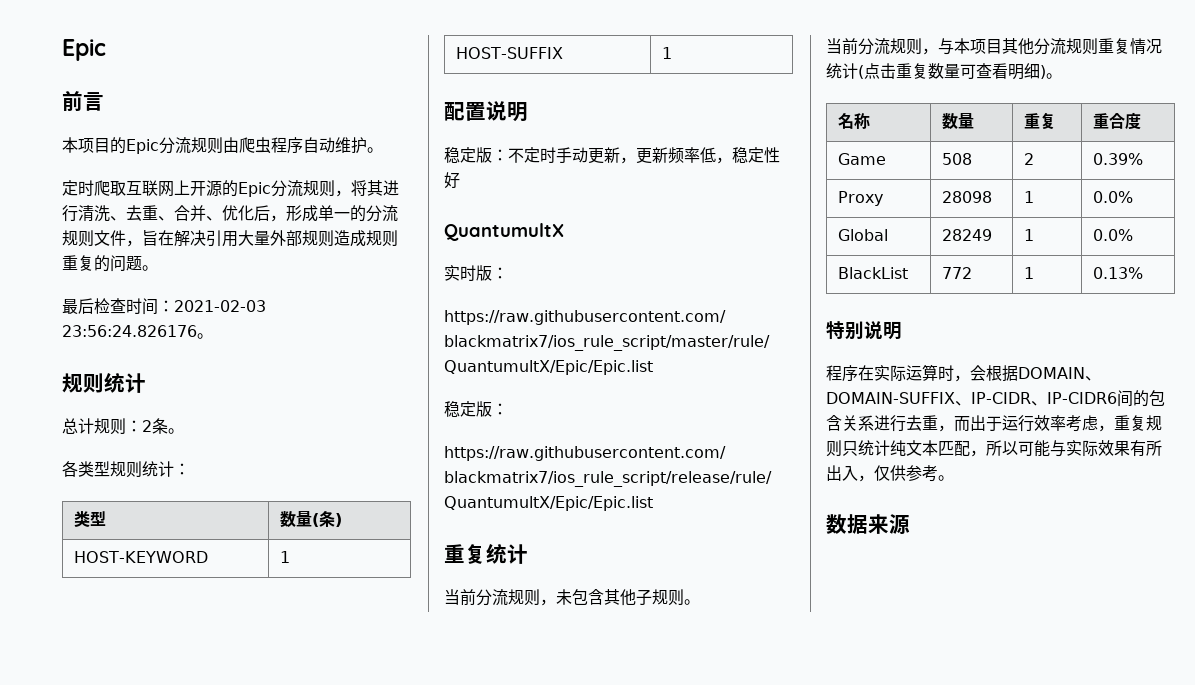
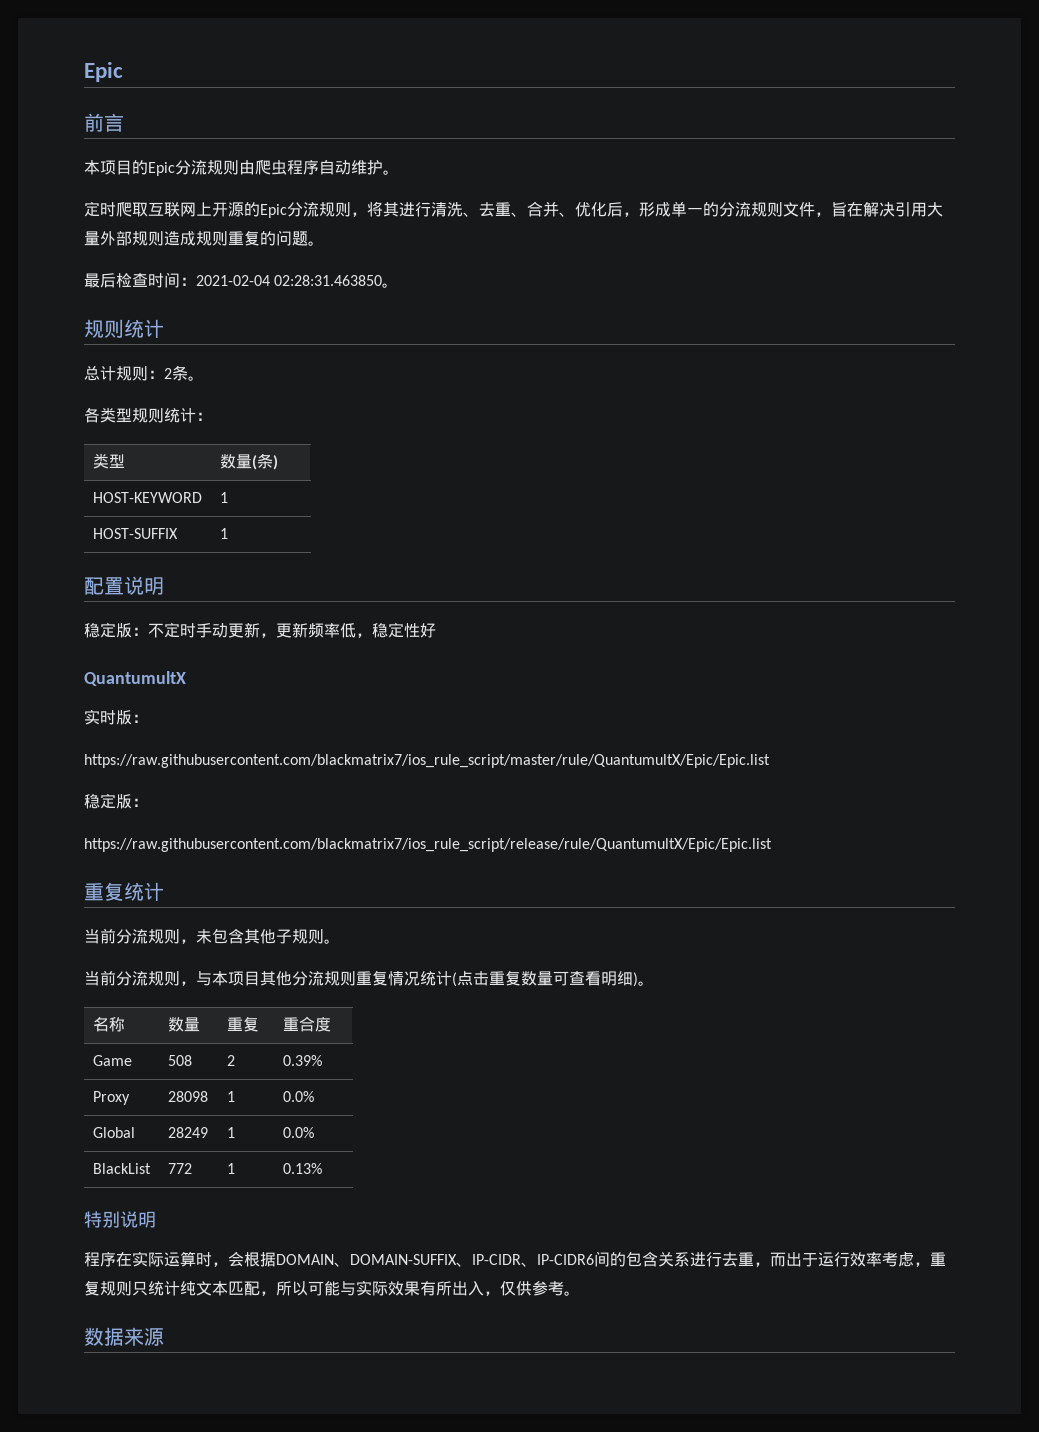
[174,300,266,312] [62,325,197,337] 2021-02-03 23:56:24.826176 -> [196,275,383,286] 2021-02-04 02:28:31.463850

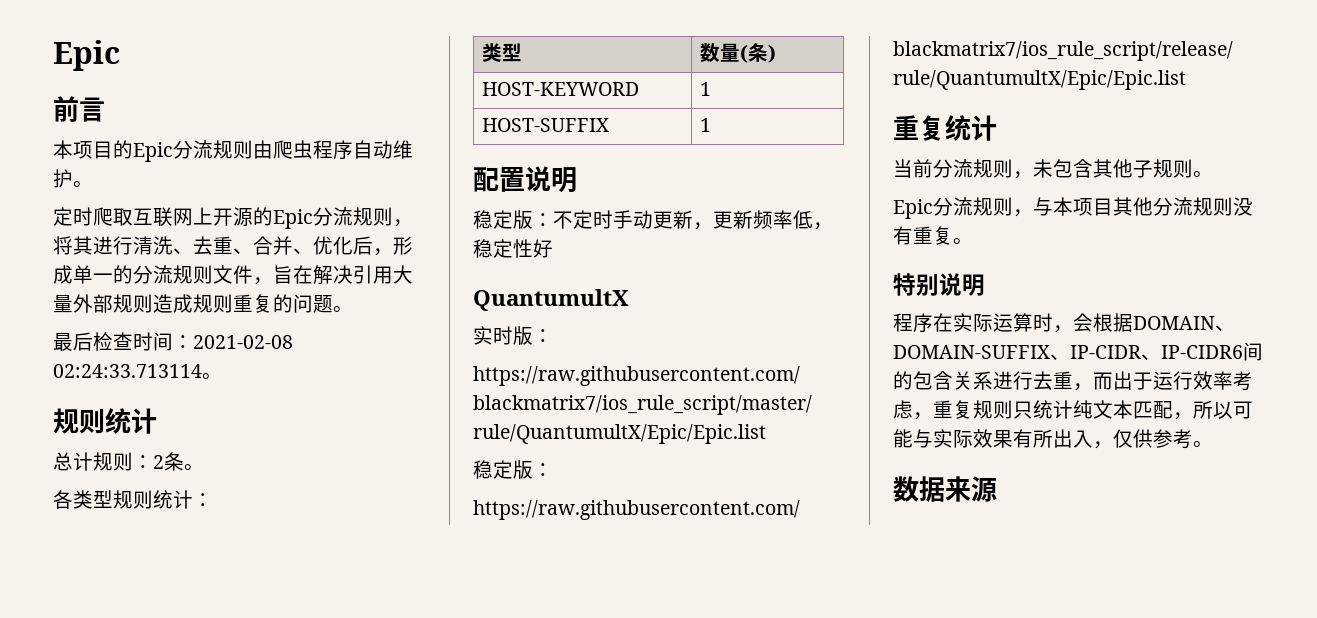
[196,275,383,286] 2021-02-04 02:28:31.463850 -> [193,335,293,349] [53,364,202,378] 2021-02-08 02:24:33.713114
[84,970,116,986] 当前 -> [893,199,933,219] Epic
[356,971,654,987] [92,1017,125,1032] [167,1017,200,1032] [226,1017,259,1032] [282,1016,331,1032] [92,1055,132,1066] [167,1055,192,1066] [226,1055,235,1066] [282,1055,322,1066] [92,1091,130,1105] [167,1091,208,1102] [226,1091,235,1102] [282,1091,314,1102] [92,1127,135,1138] [167,1127,208,1138] [226,1127,235,1138] [282,1127,314,1138] [92,1163,151,1174] [167,1163,192,1174] [226,1163,235,1174] [282,1163,322,1174] 重复情况统计(点击重复数量可查看明细)。 // 名称 | 数量 | 重复 | 重合度 // Game | 508 | 2 | 0.39% // Proxy | 28098 | 1 | 0.0% // Global | 28249 | 1 | 0.0% // BlackList | 772 | 1 | 0.13% -> [1233,197,1253,216] [893,226,973,245] 没有重复。

